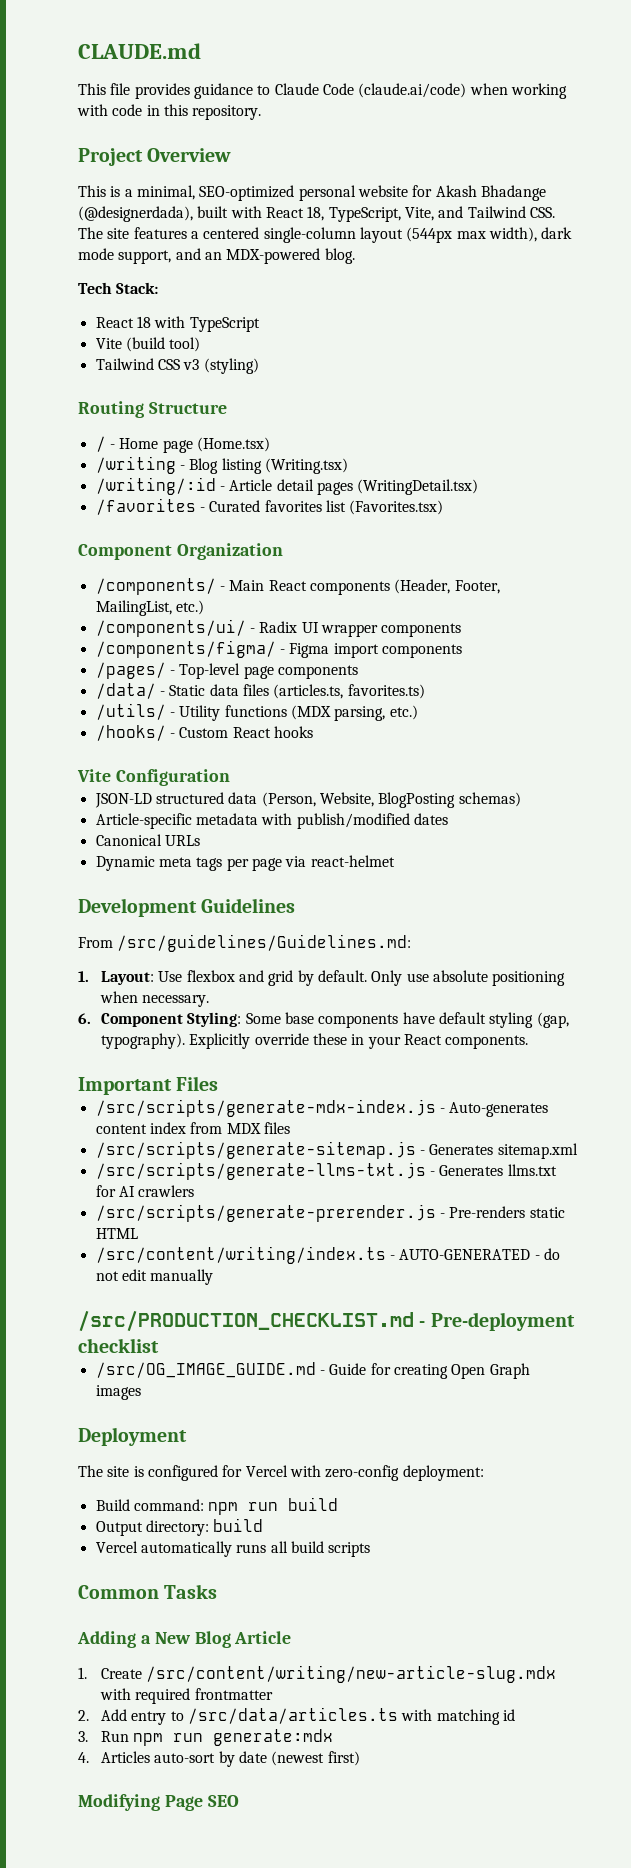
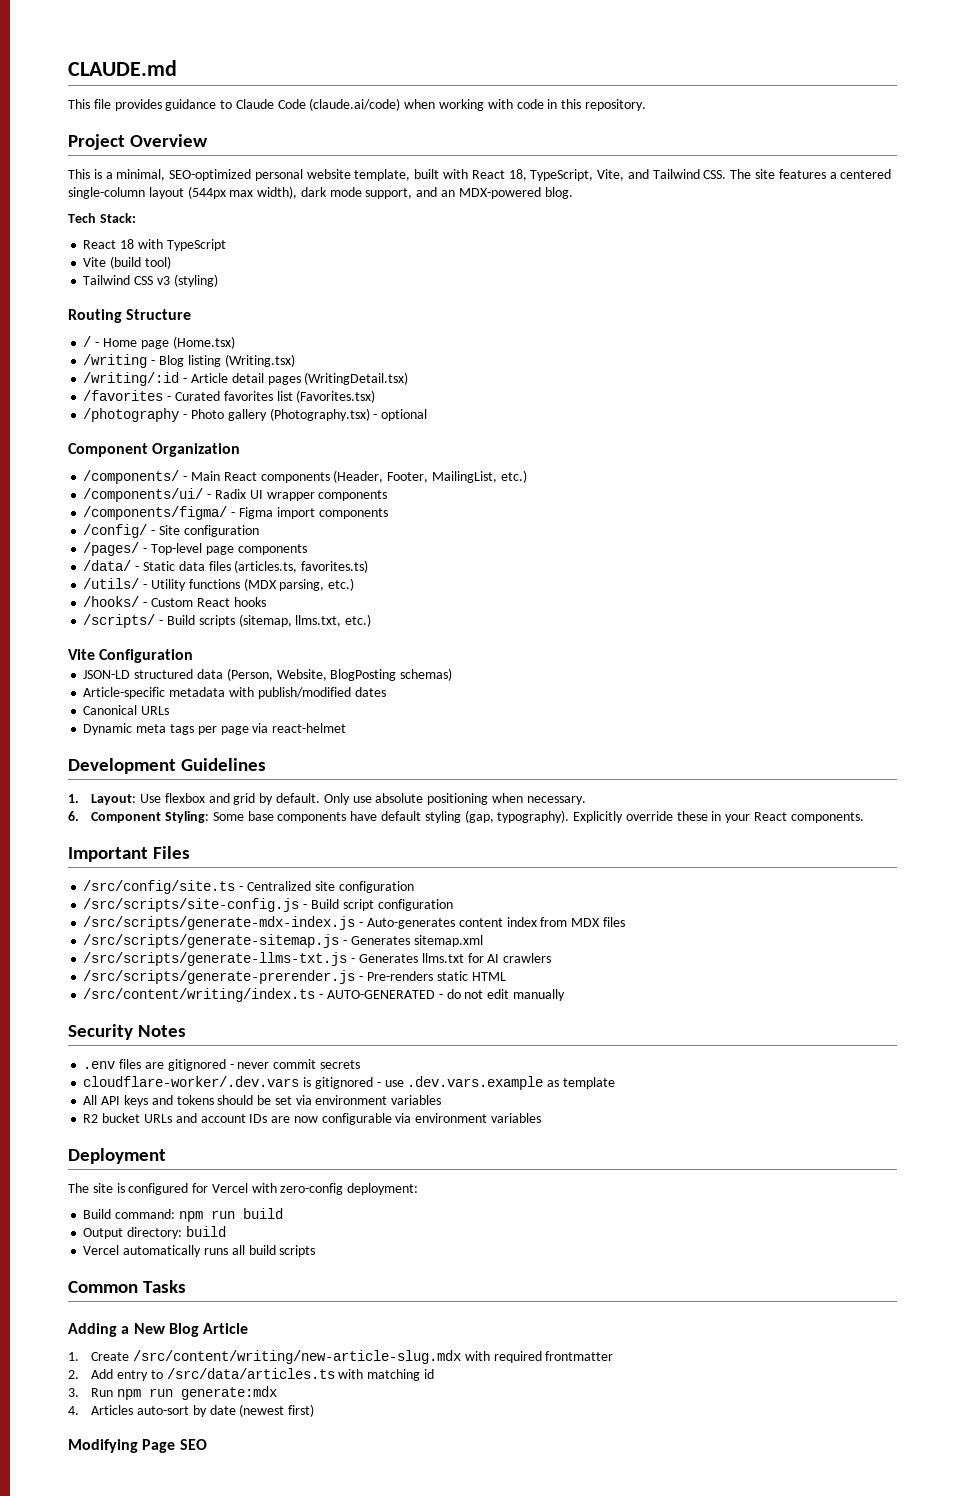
[412,185,546,201] [78,206,193,222] for Akash Bhadange (@designerdada), -> [354,169,411,181] template,
(444, 507) none -> [83,408,428,422] // /photography - Photo gallery (Photography.tsx) - optional
(462, 651) none -> [83,524,259,538] // /config/ - Site configuration
(313, 732) none -> [83,614,372,628] // /scripts/ - Build scripts (sitemap, llms.txt, etc.)
[78,934,412,952] // From /src/guidelines/Guidelines.md: -> (267, 764) none
(219, 1083) none -> [83,880,414,894] [83,898,453,912] // /src/config/site.ts - Centralized site configuration // /src/scripts/site-config.js - Build script configuration
[78,1310,575,1332] [78,1338,159,1353] [95,1362,530,1379] [95,1385,141,1400] /src/PRODUCTION_CHECKLIST.md - Pre-deployment checklist // /src/OG_IMAGE_GUIDE.md - Guide for creating Open Graph images -> [68,1024,187,1040] [83,1059,360,1071] [83,1076,615,1090] [83,1095,442,1107] [83,1113,541,1125] Security Notes // .env files are gitignored - never commit secrets // cloudflare-worker/.dev.vars is gitignored - use .dev.vars.example as template // All API keys and tokens should be set via environment variables // R2 bucket URLs and account IDs are now configurable via environment variables

